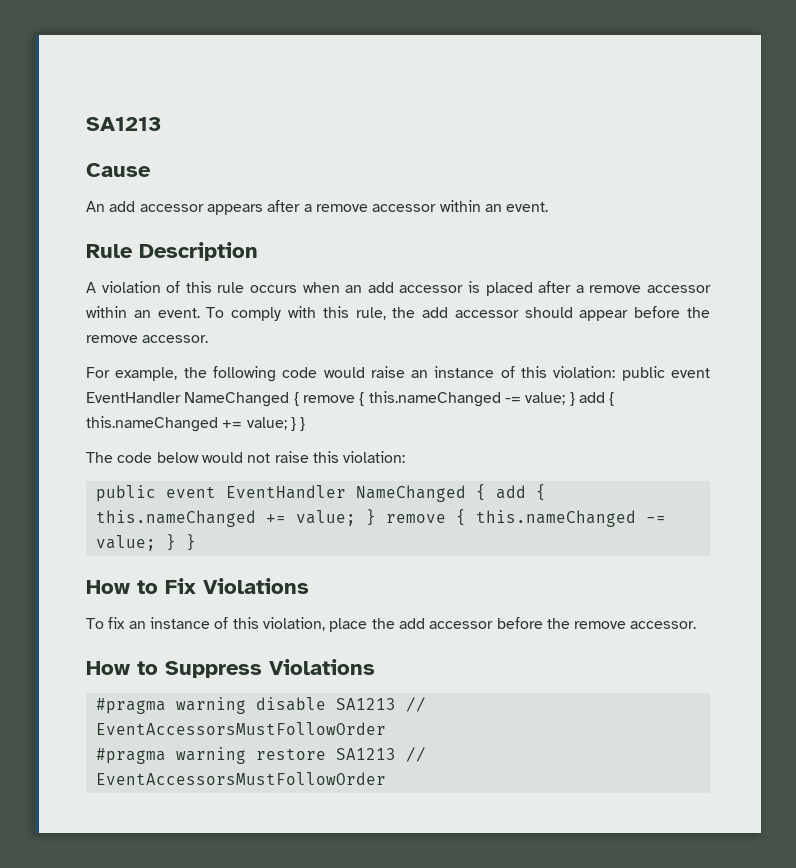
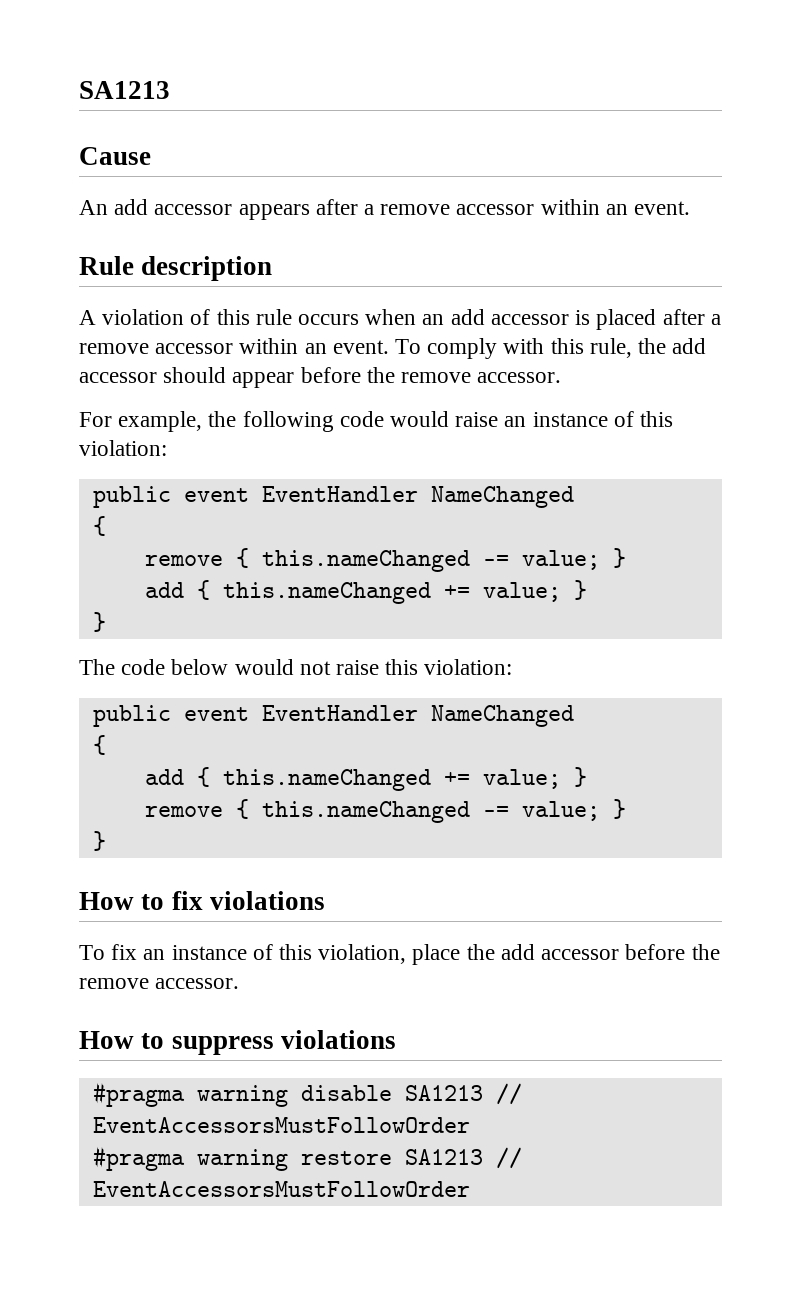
[139,242,258,261] Description -> [141,256,273,281] description
[621,366,710,381] [86,391,615,407] [86,416,296,432] public event EventHandler NameChanged { remove { this.nameChanged -= value; } add { this.nameChanged += value; } -> [92,486,574,508] [92,516,106,536] [144,548,626,572] [144,580,587,604] // public event EventHandler NameChanged // { // remove { this.nameChanged -= value; } // add { this.nameChanged += value; } //
[475,484,546,501] [95,509,666,527] [95,534,176,551] { add { this.nameChanged += value; } remove { this.nameChanged -= value; } -> [92,735,106,755] [144,767,587,791] [144,799,626,823] // { // add { this.nameChanged += value; } // remove { this.nameChanged -= value; } //
[165,578,309,594] Fix Violations -> [171,891,325,910] fix violations
[165,659,375,678] Suppress Violations -> [171,1030,396,1055] suppress violations

